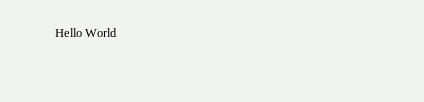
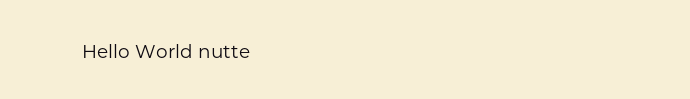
(118, 32) none -> [198,45,250,58] nutte

